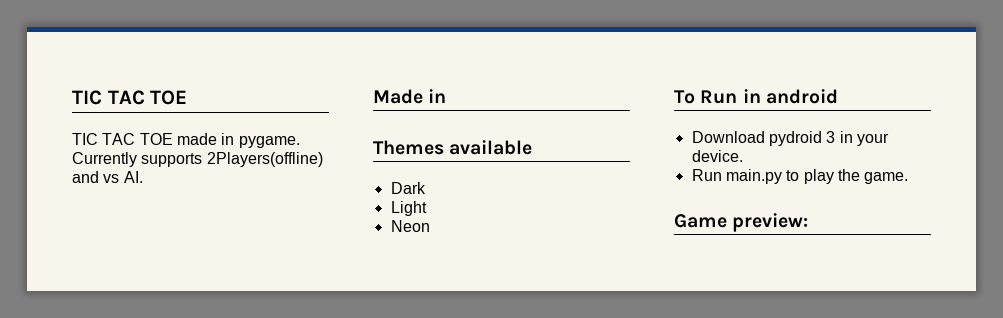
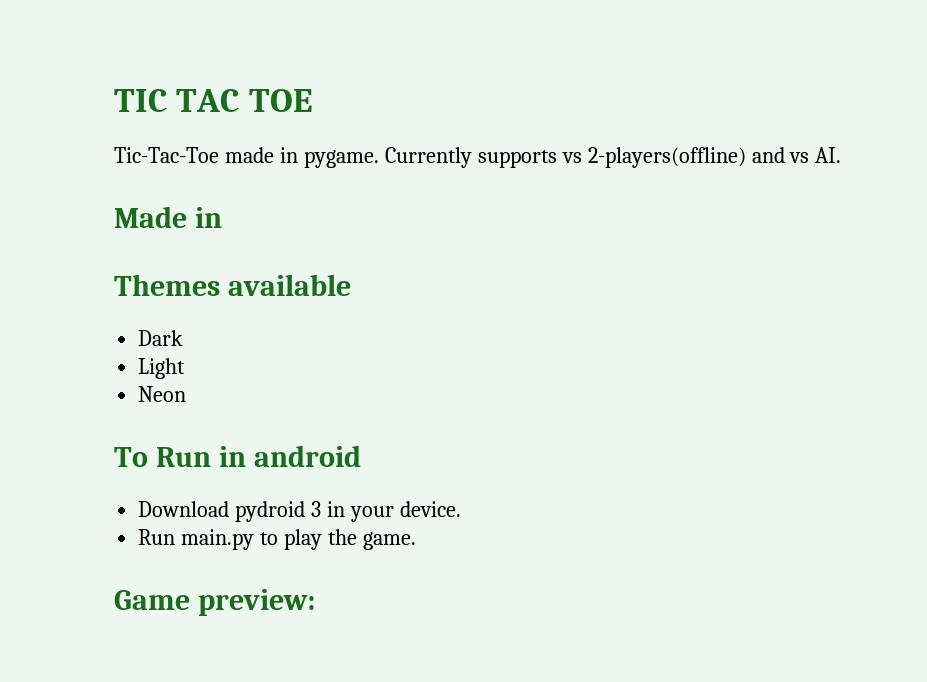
[72,133,173,145] TIC TAC TOE -> [114,147,219,163] Tic-Tac-Toe
[206,152,323,167] 2Players(offline) -> [561,147,746,168] vs 2-players(offline)

